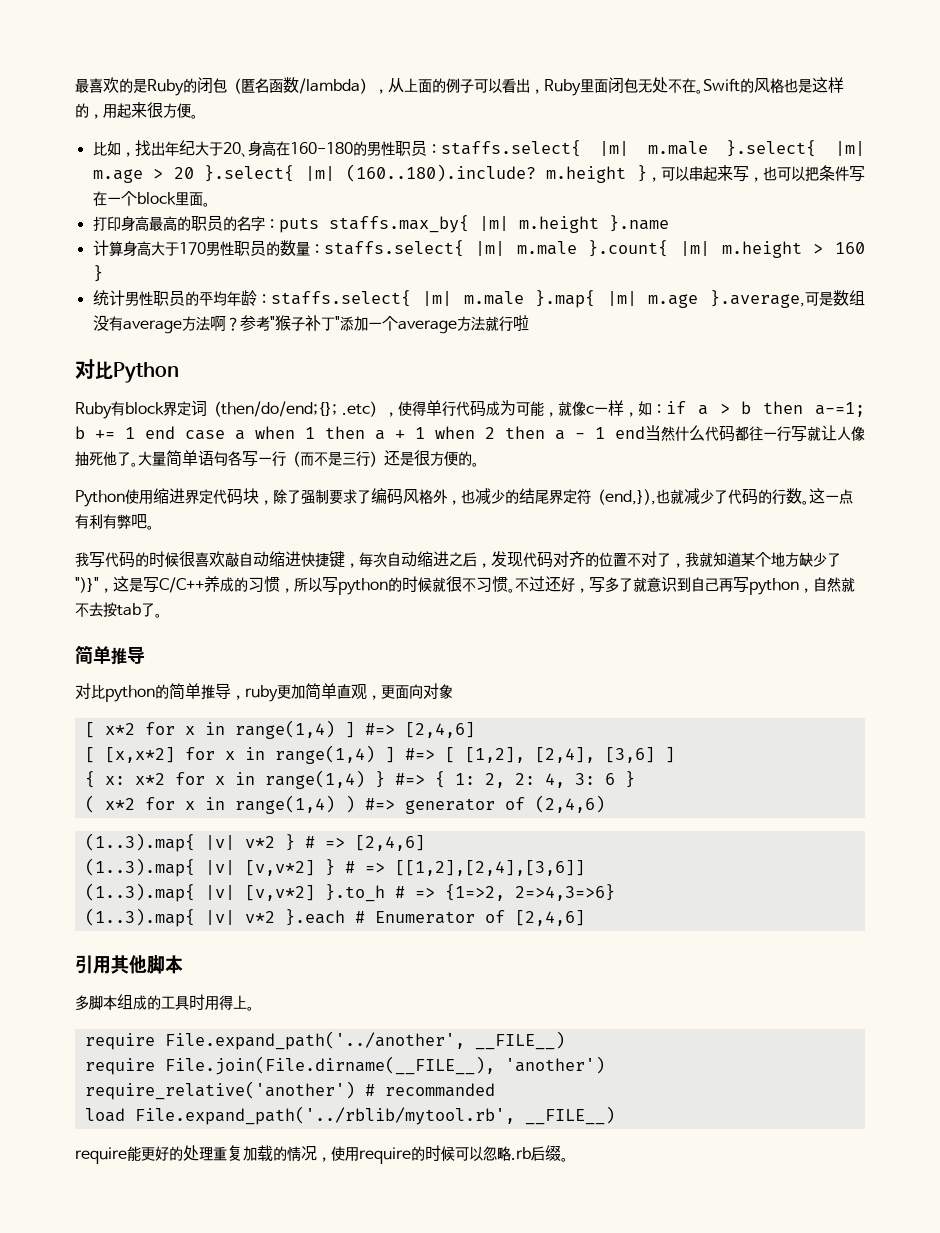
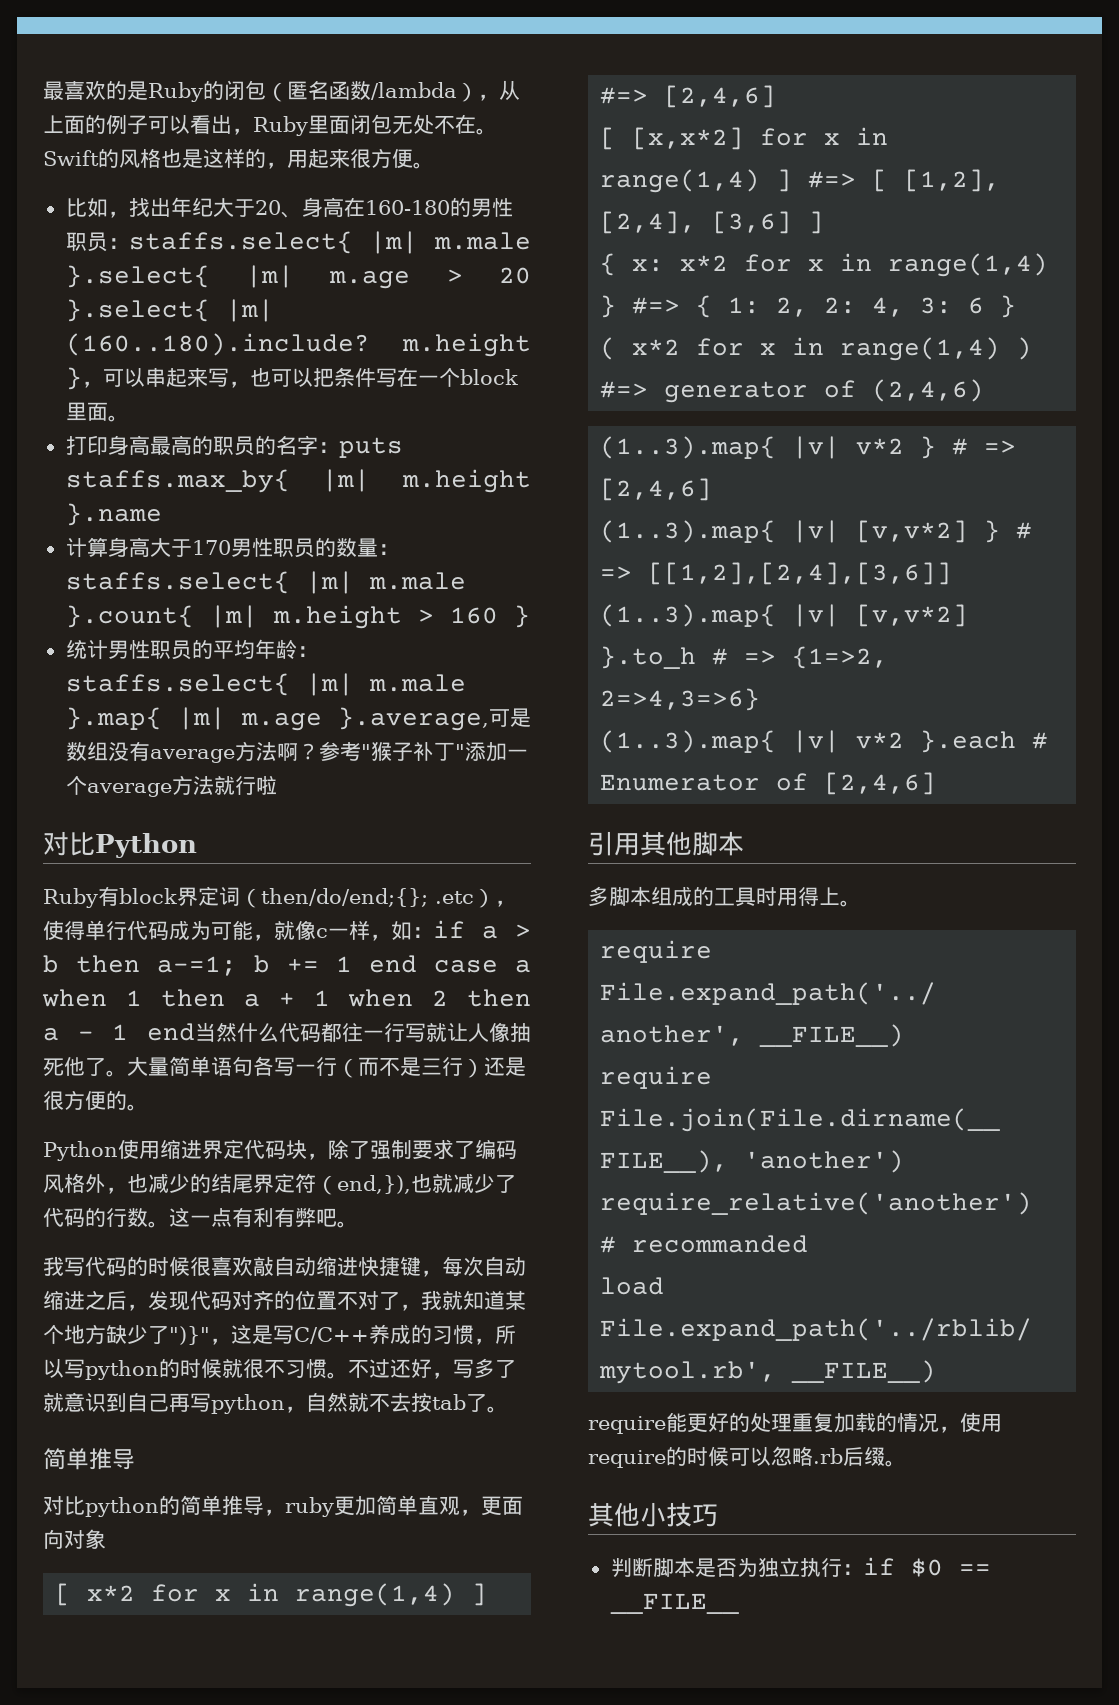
(568, 1159) none -> [588,1502,718,1527] [610,1557,991,1577] [609,1593,739,1614] // 其他小技巧 // 判断脚本是否为独立执行：if $0 == __FILE__

